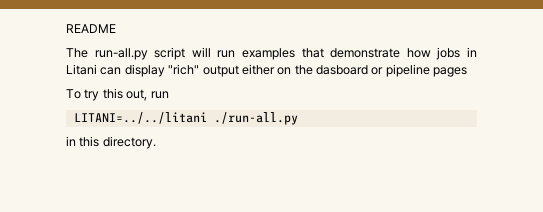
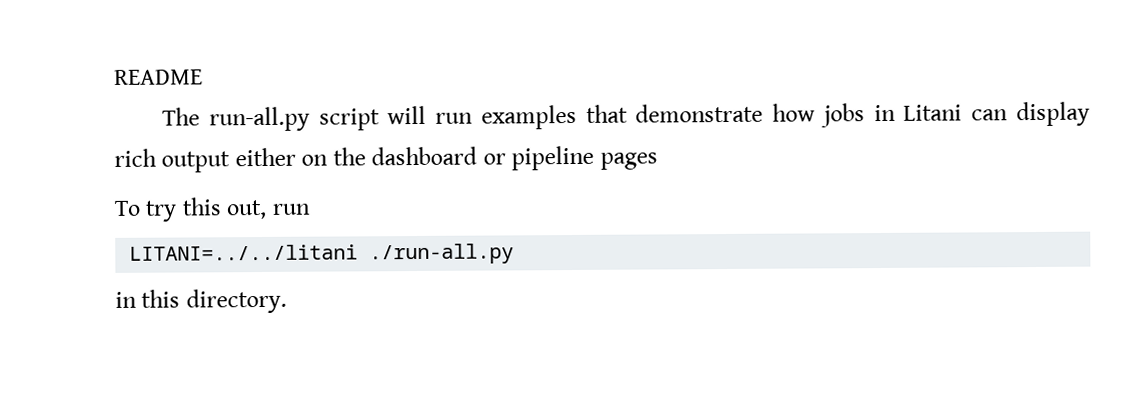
[168,64,200,75] "rich" -> [114,148,157,167] rich
[316,65,368,75] dasboard -> [371,146,478,166] dashboard

